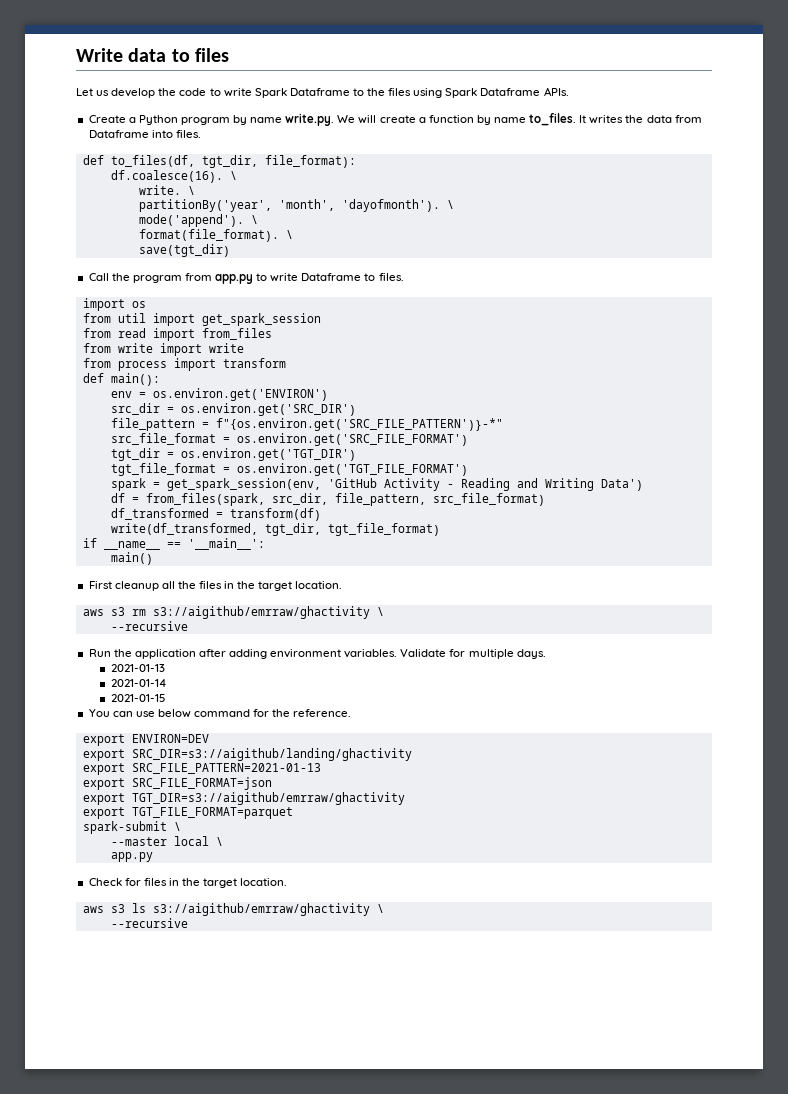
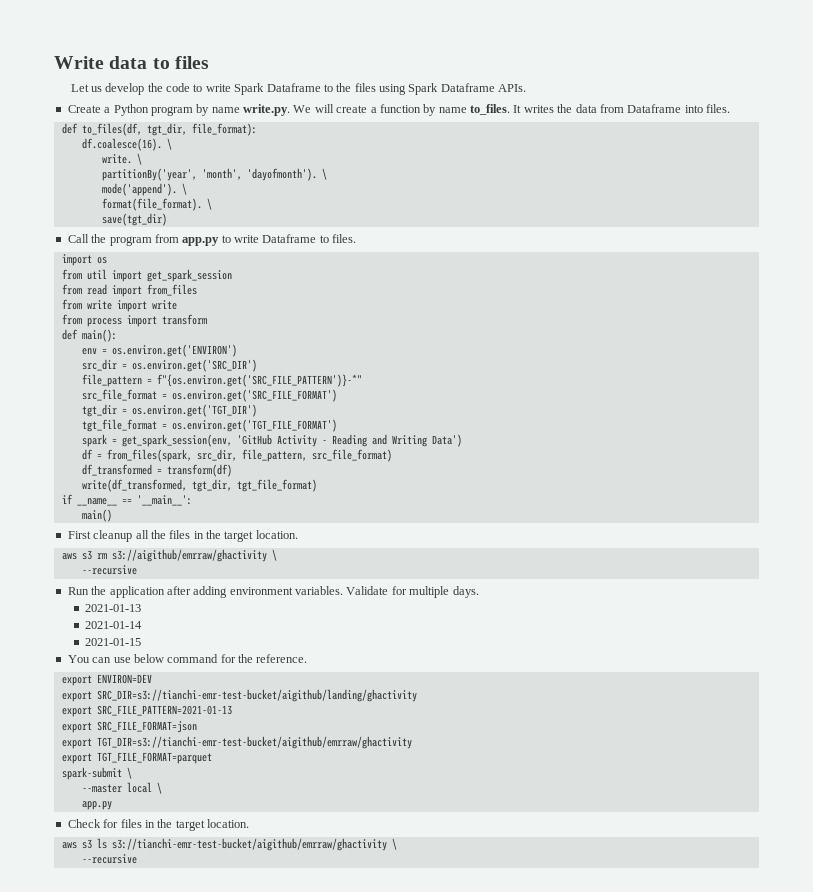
[131,748,412,761] SRC_DIR=s3://aigithub/landing/ghactivity -> [96,689,417,702] SRC_DIR=s3://tianchi-emr-test-bucket/aigithub/landing/ghactivity
[131,792,405,805] TGT_DIR=s3://aigithub/emrraw/ghactivity -> [96,736,412,749] TGT_DIR=s3://tianchi-emr-test-bucket/aigithub/emrraw/ghactivity
[152,903,370,916] s3://aigithub/emrraw/ghactivity -> [111,838,387,851] s3://tianchi-emr-test-bucket/aigithub/emrraw/ghactivity

